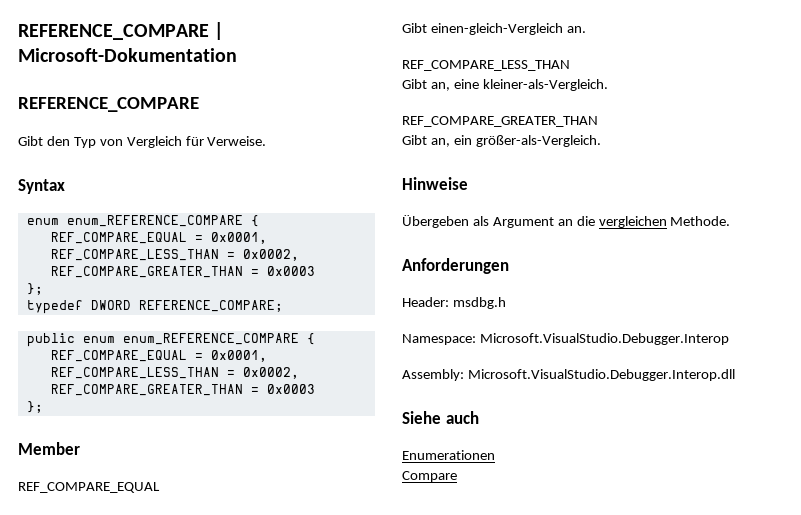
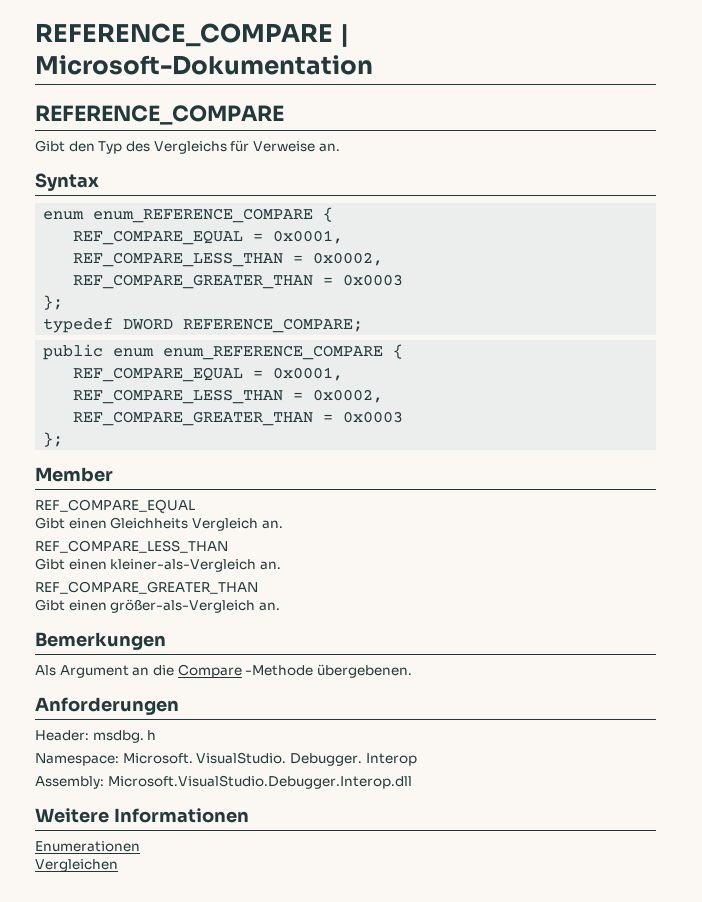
[99,136,267,148] von Vergleich für Verweise. -> [125,140,340,154] des Vergleichs für Verweise an.
[430,23,563,35] einen-gleich-Vergleich -> [68,517,258,531] einen Gleichheits Vergleich
[430,79,608,91] an, eine kleiner-als-Vergleich. -> [68,559,281,572] einen kleiner-als-Vergleich an.
[430,135,601,147] [402,177,468,190] [402,215,731,228] an, ein größer-als-Vergleich. // Hinweise // Übergeben als Argument an die vergleichen Methode. -> [68,599,280,613] [35,632,166,650] [35,664,412,678] einen größer-als-Vergleich an. // Bemerkungen // Als Argument an die Compare -Methode übergebenen.
[452,297,506,309] msdbg.h -> [92,730,157,743] msdbg. h
[479,333,729,345] Microsoft.VisualStudio.Debugger.Interop -> [122,752,417,766] Microsoft. VisualStudio. Debugger. Interop
[402,411,479,424] Siehe auch -> [35,808,249,823] Weitere Informationen
[402,471,457,482] Compare -> [35,859,118,872] Vergleichen

